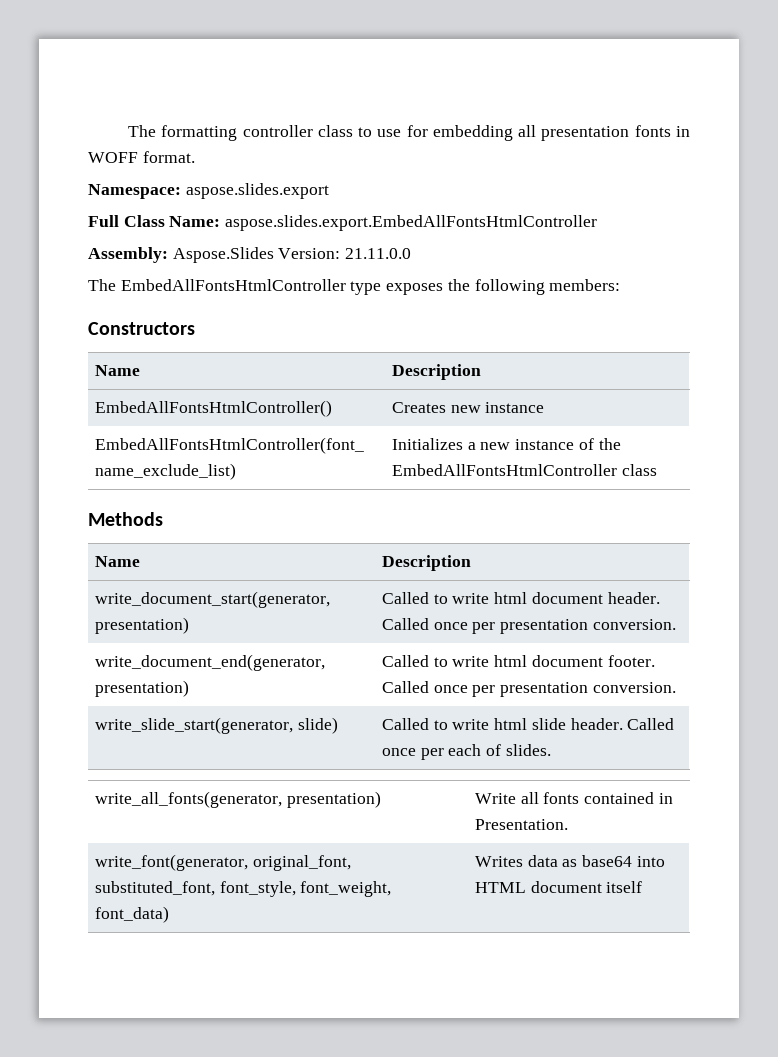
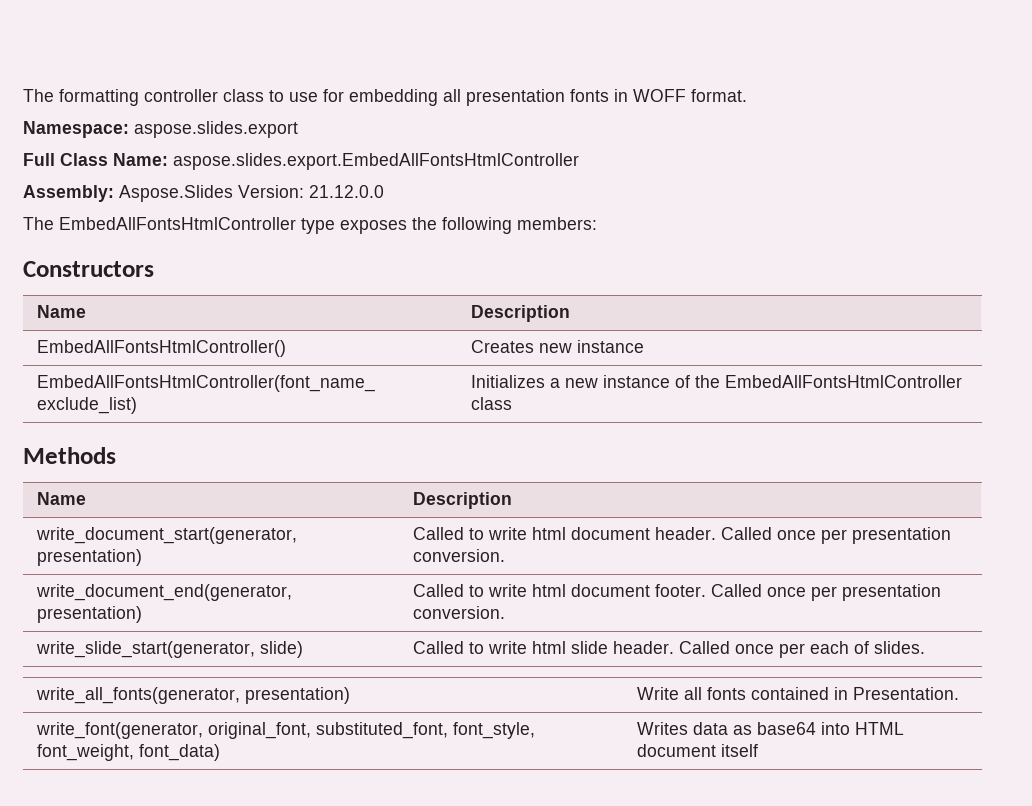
[345,248,412,259] 21.11.0.0 -> [309,185,384,198] 21.12.0.0

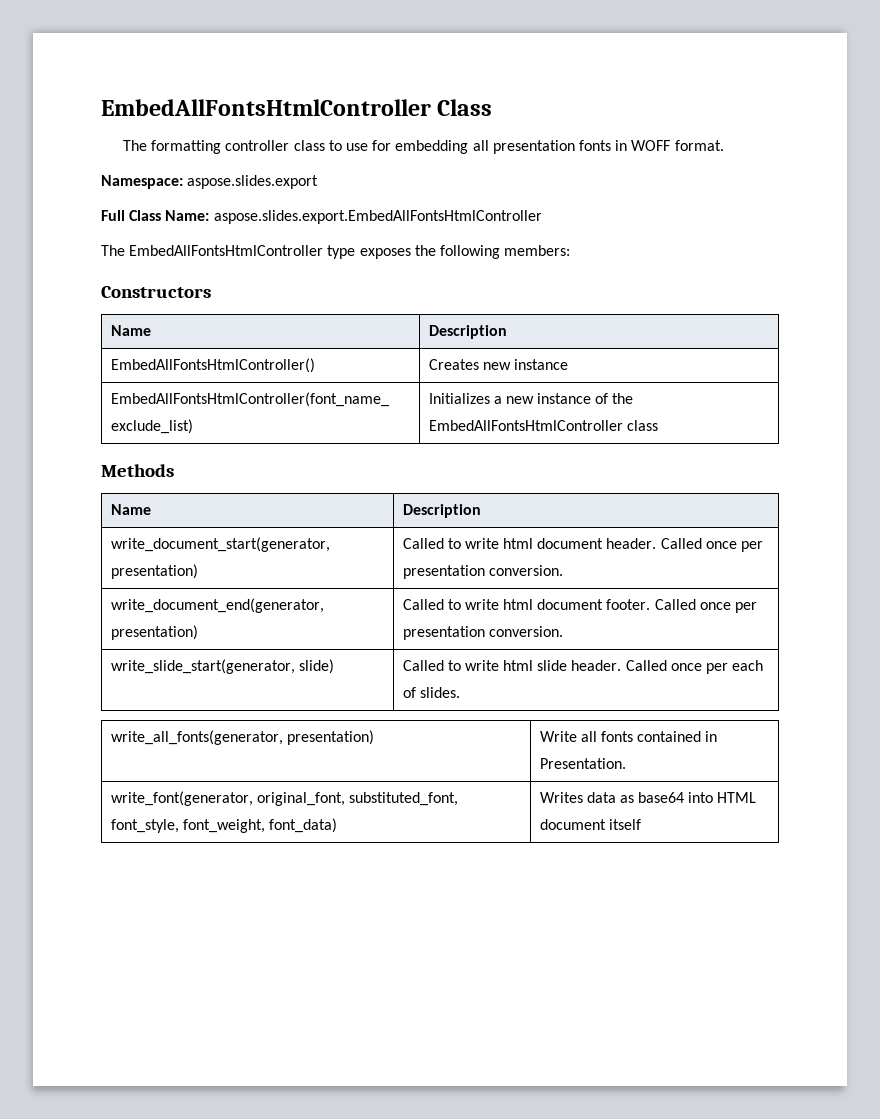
(23, 95) none -> [101,99,493,116] EmbedAllFontsHtmlController Class //
[23,185,384,202] // Assembly: Aspose.Slides Version: 21.12.0.0 -> (542, 217) none

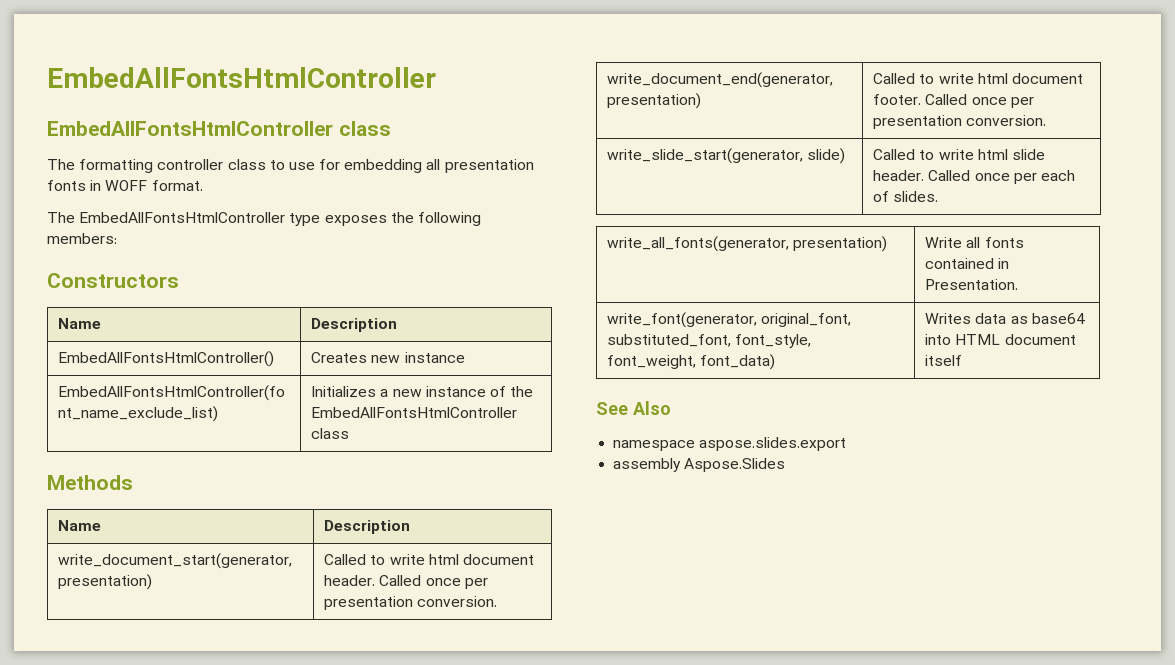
[101,99,493,116] EmbedAllFontsHtmlController Class -> [47,67,436,88] [47,121,391,136] EmbedAllFontsHtmlController // EmbedAllFontsHtmlController class
[101,175,319,189] [101,210,542,224] // Namespace: aspose.slides.export // Full Class Name: aspose.slides.export.EmbedAllFontsHtmlController -> (203, 185) none
(641, 824) none -> [596,401,671,415] [613,437,847,451] [613,458,786,472] // See Also // namespace aspose.slides.export // assembly Aspose.Slides

